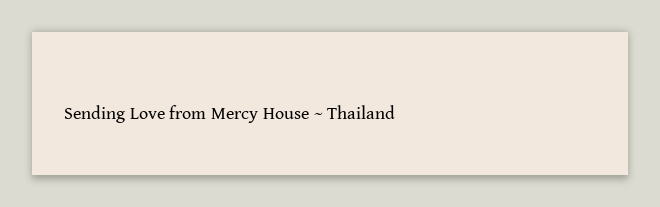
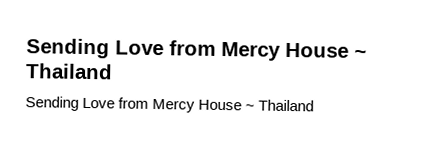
[64,105,396,123] Sending Love from Mercy House ~ Thailand -> [26,38,367,61] [25,63,113,80] [25,96,315,113] Sending Love from Mercy House ~ Thailand // Sending Love from Mercy House ~ Thailand

